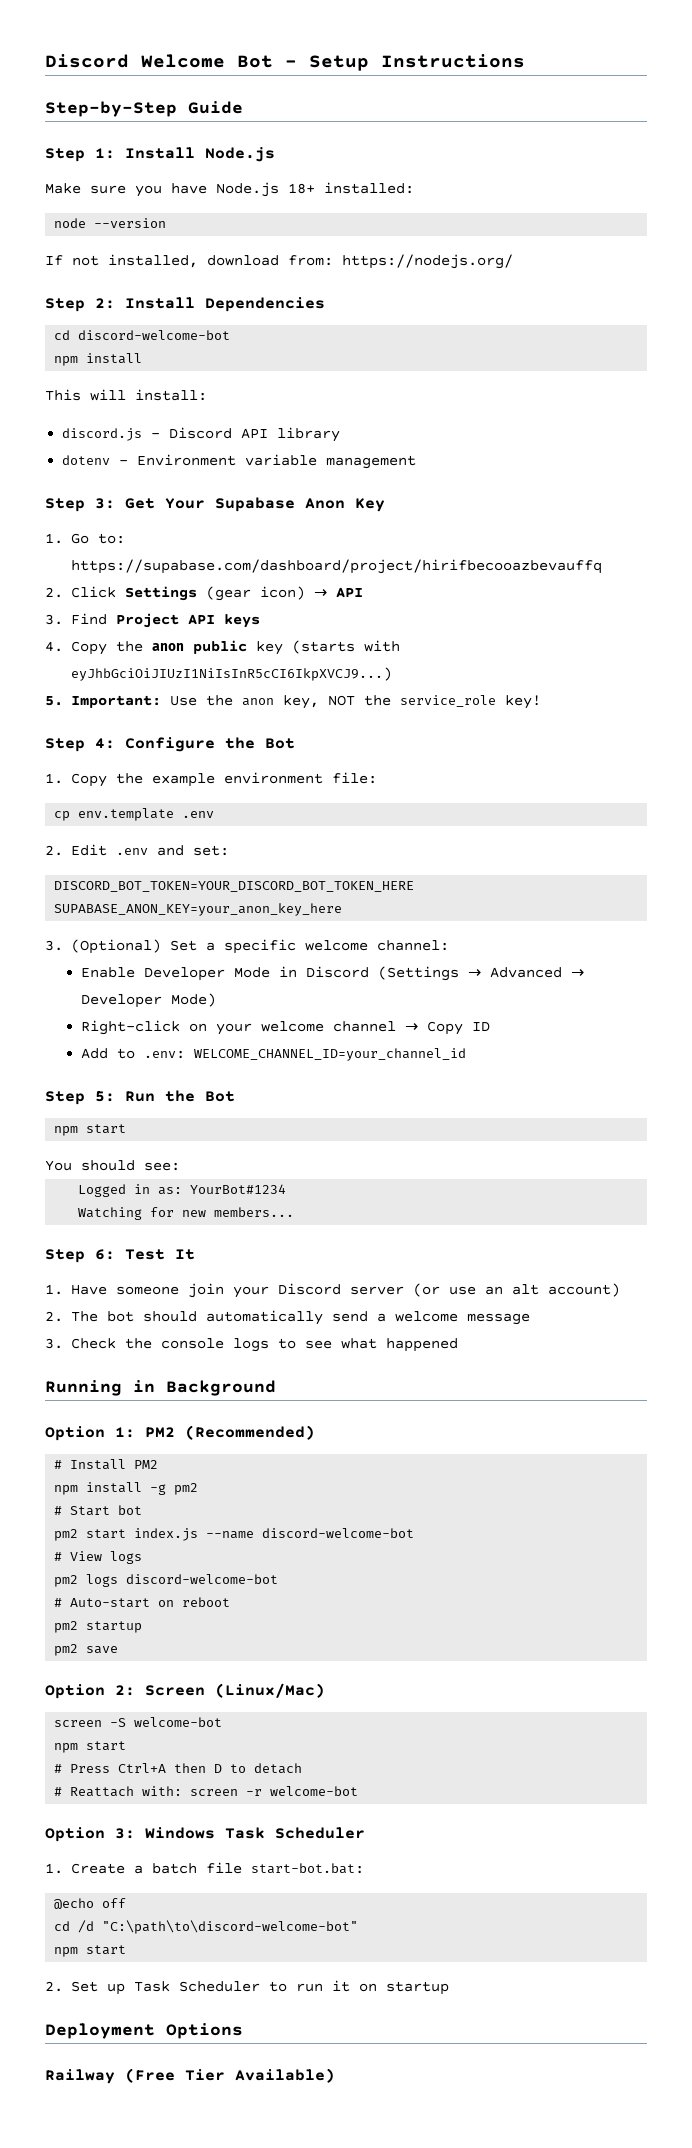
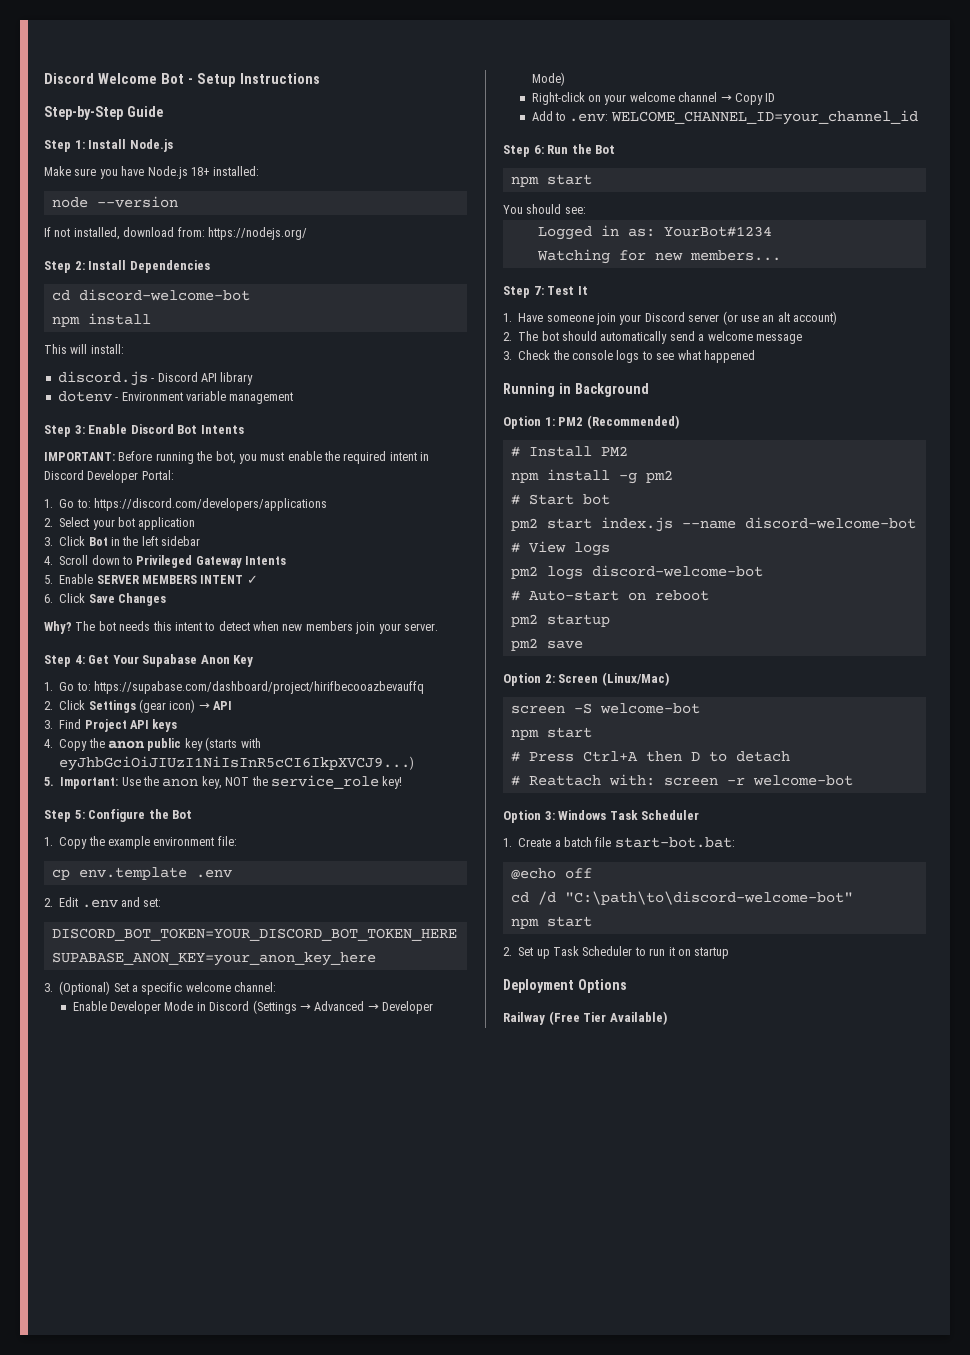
(115, 503) none -> [88,424,244,434] [44,451,430,464] [44,470,174,483] [44,498,327,511] [44,517,196,530] [44,536,201,546] [44,555,287,568] [44,574,258,584] [44,593,166,606] [44,621,438,634] [44,655,85,667] Enable Discord Bot Intents // IMPORTANT: Before running the bot, you must enable the required intent in Discord Developer Portal: // 1. Go to: https://discord.com/developers/applications // 2. Select your bot application // 3. Click Bot in the left sidebar // 4. Scroll down to Privileged Gateway Intents // 5. Enable SERVER MEMBERS INTENT ✓ // 6. Click Save Changes // Why? The bot needs this intent to detect when new members join your server. // Step 4:
[95,738,115,749] 4: -> [74,810,85,819] 5:
[95,1091,115,1102] 5: -> [533,145,544,154] 6:
[95,1249,115,1260] 6: -> [533,286,544,295] 7:

